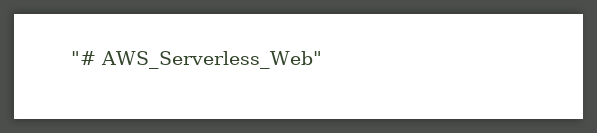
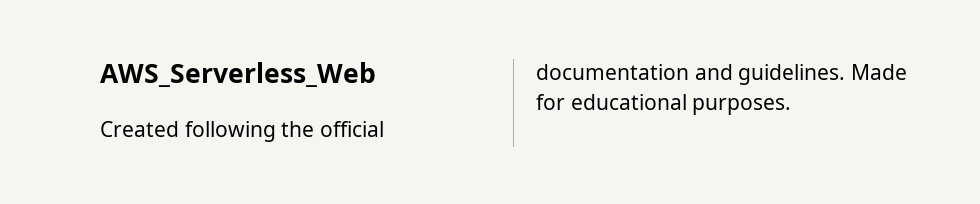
[71,51,322,69] "# AWS_Serverless_Web" -> [100,62,376,87] [100,121,385,142] [536,64,908,85] [536,94,792,115] AWS_Serverless_Web // Created following the official documentation and guidelines. Made for educational purposes.

